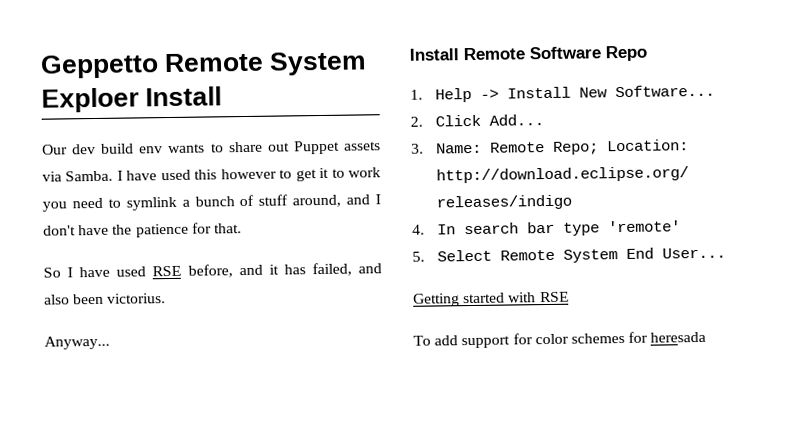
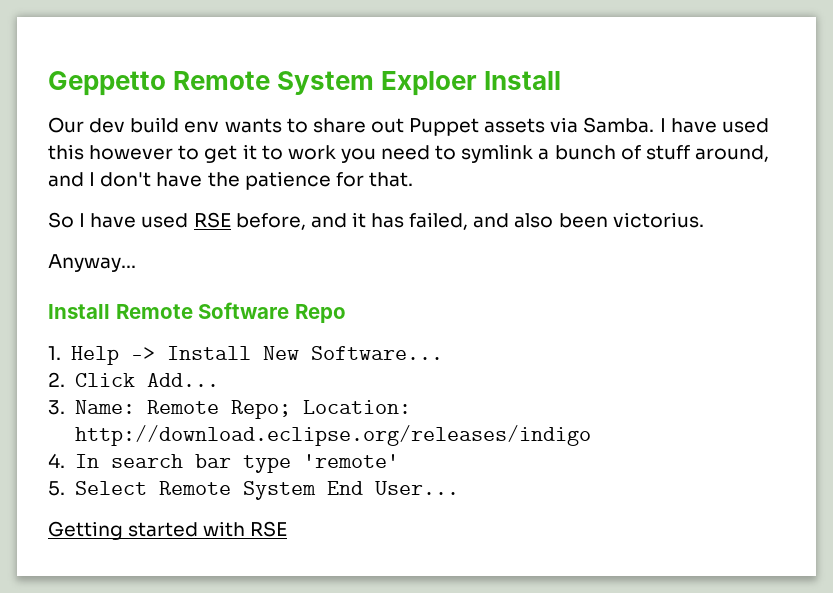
[413,331,707,349] // To add support for color schemes for heresada -> (288, 529) none

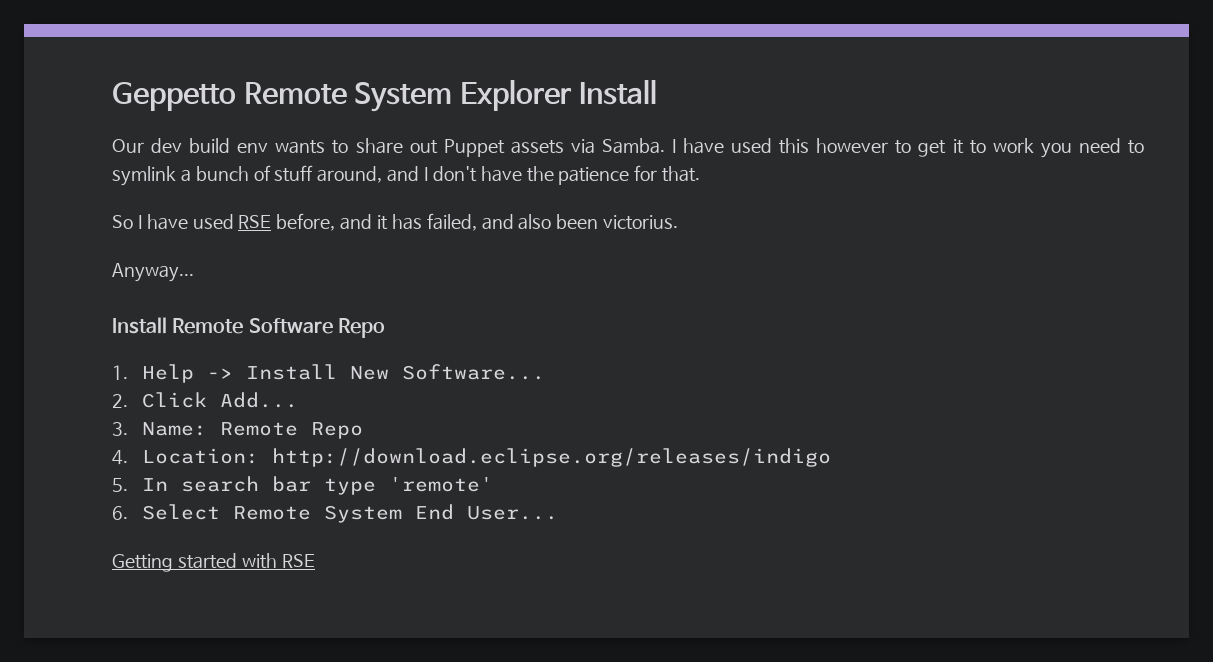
[381,71,478,96] Exploer -> [460,79,573,111] Explorer
[230,400,291,419] Repo; -> [310,422,363,439] [112,450,128,465] Repo // 4.
[48,453,65,468] 4. -> [112,478,128,492] 5.
[48,481,65,496] 5. -> [112,506,128,520] 6.

